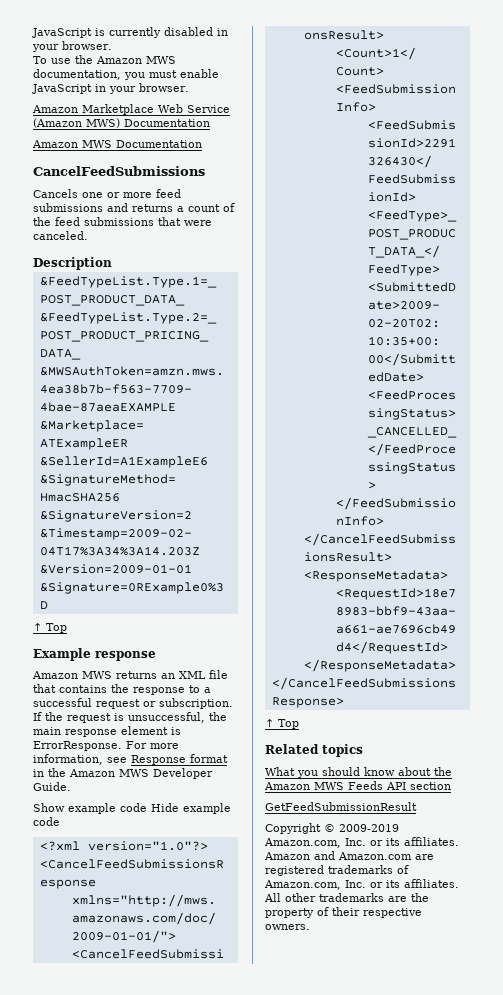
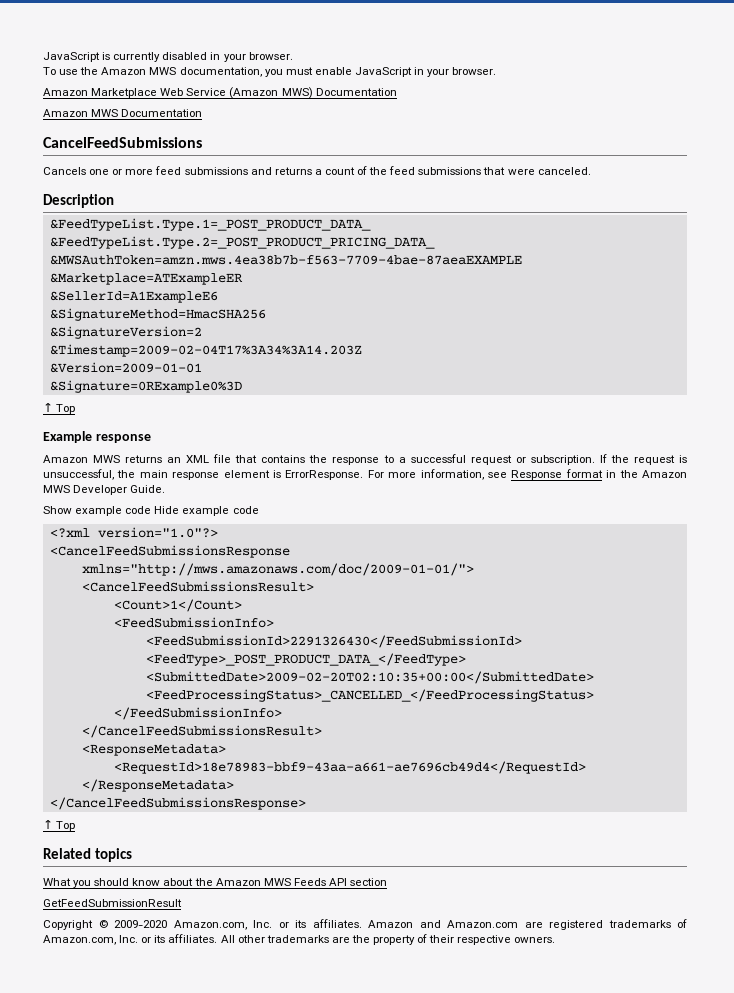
[339,824,399,832] 2009-2019 -> [114,920,167,928] 2009-2020

